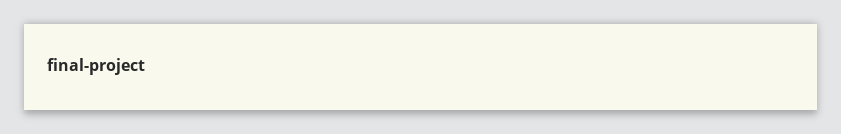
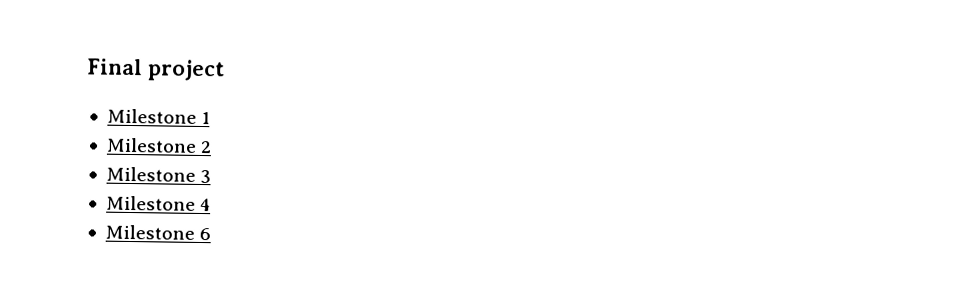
[47,58,145,75] final-project -> [87,58,225,82] [106,108,211,125] [105,137,213,154] [105,166,212,184] [105,195,212,212] [104,224,212,241] Final project // Milestone 1 // Milestone 2 // Milestone 3 // Milestone 4 // Milestone 6

